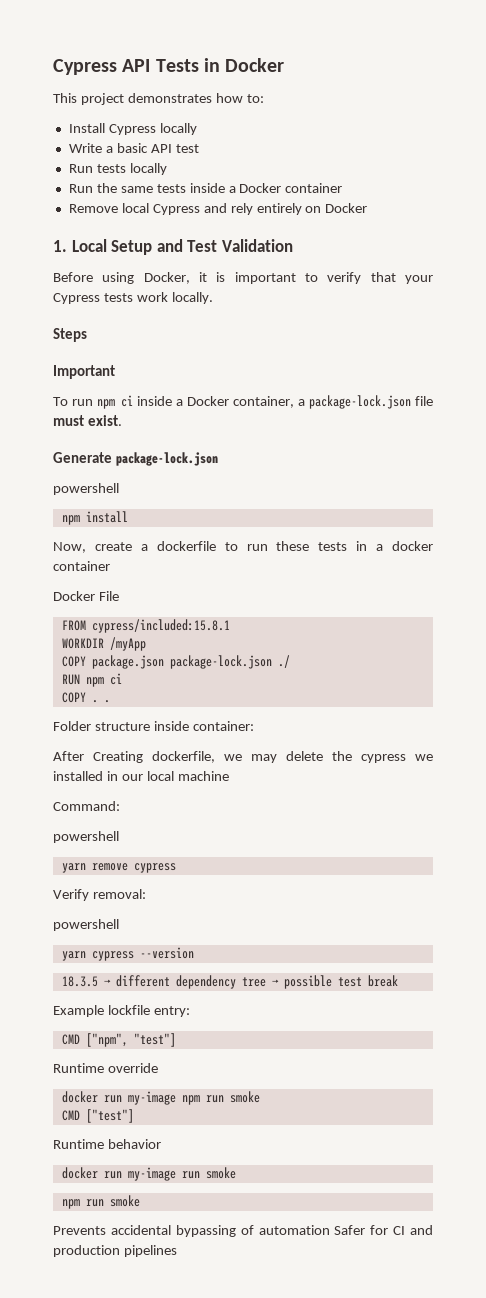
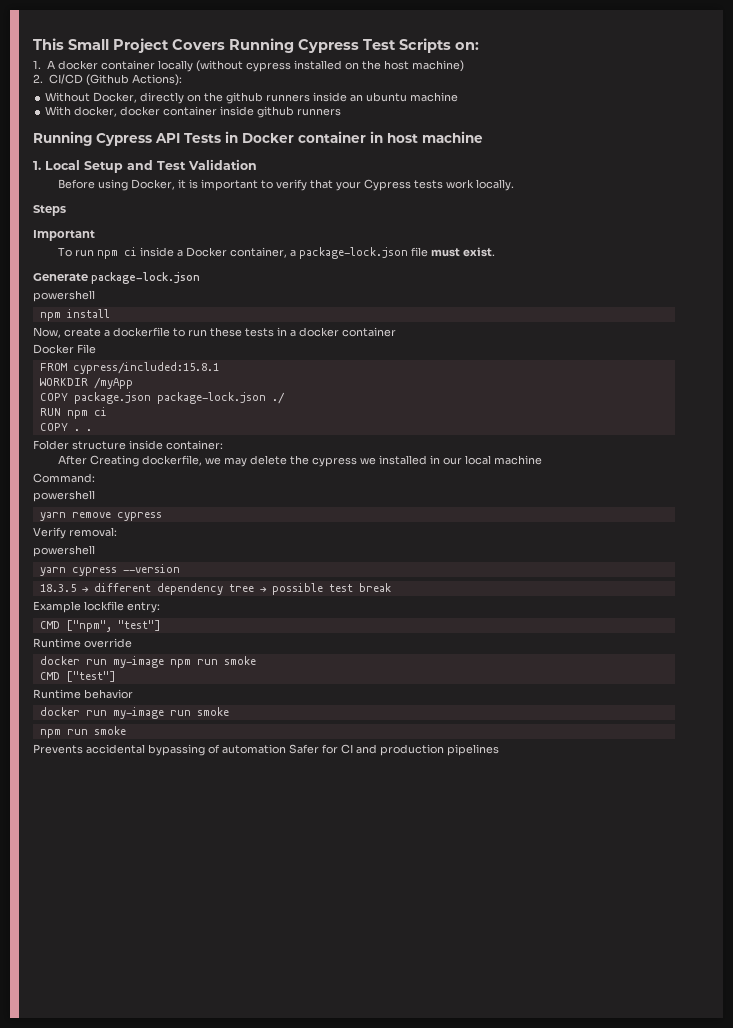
(53, 67) none -> [33,38,479,53] [33,60,464,72] [33,74,182,86] [45,92,459,104] [45,106,342,118] [33,131,92,146] This Small Project Covers Running Cypress Test Scripts on: // 1. A docker container locally (without cypress installed on the host machine) // 2. CI/CD (Github Actions): // Without Docker, directly on the github runners inside an ubuntu machine // With docker, docker container inside github runners // Running
[53,93,264,105] [68,123,197,135] [68,143,199,153] [68,163,167,175] [68,183,343,193] [68,203,368,215] // This project demonstrates how to: // Install Cypress locally // Write a basic API test // Run tests locally // Run the same tests inside a Docker container // Remove local Cypress and rely entirely on Docker -> [298,131,483,143] container in host machine

